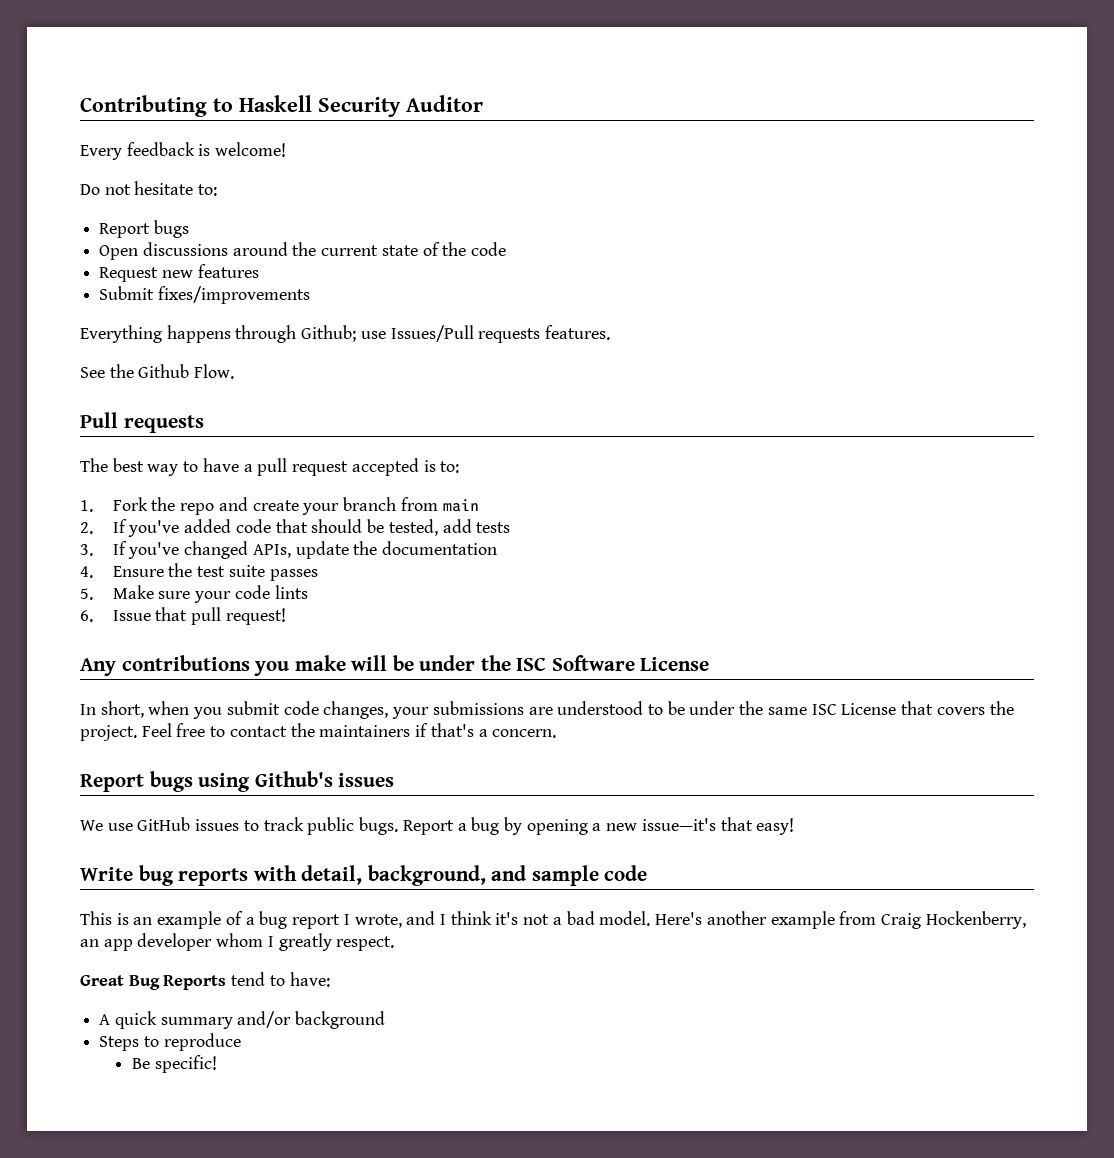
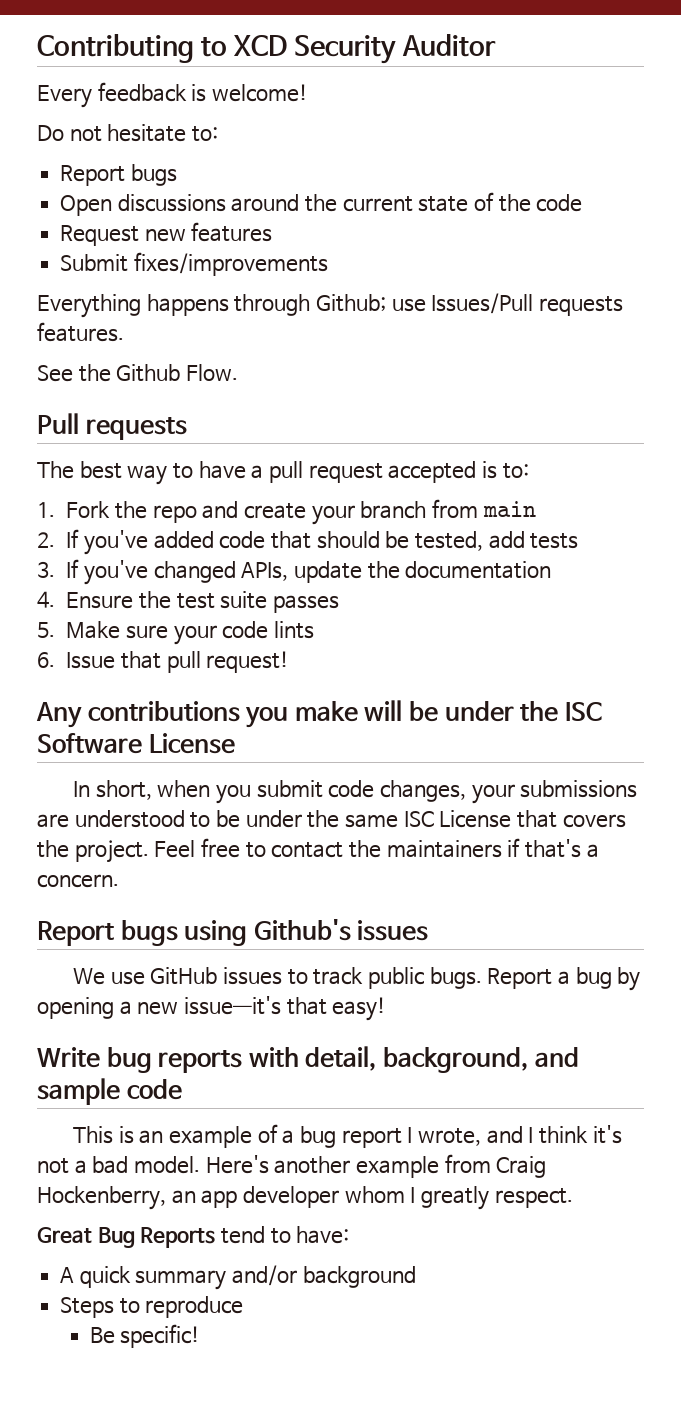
[239,95,312,112] Haskell -> [233,35,288,56] XCD

